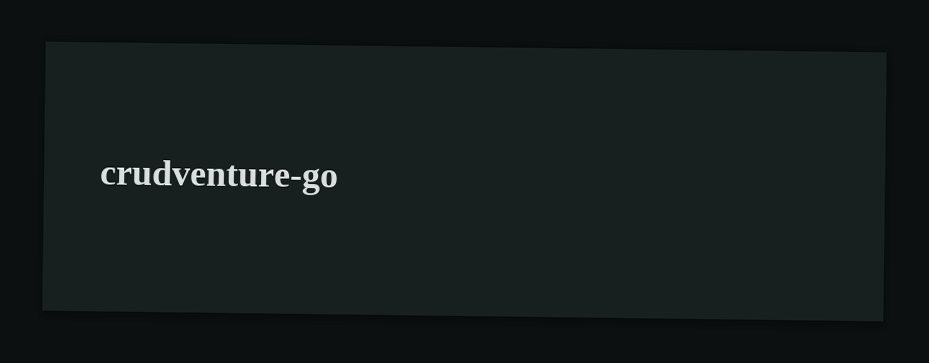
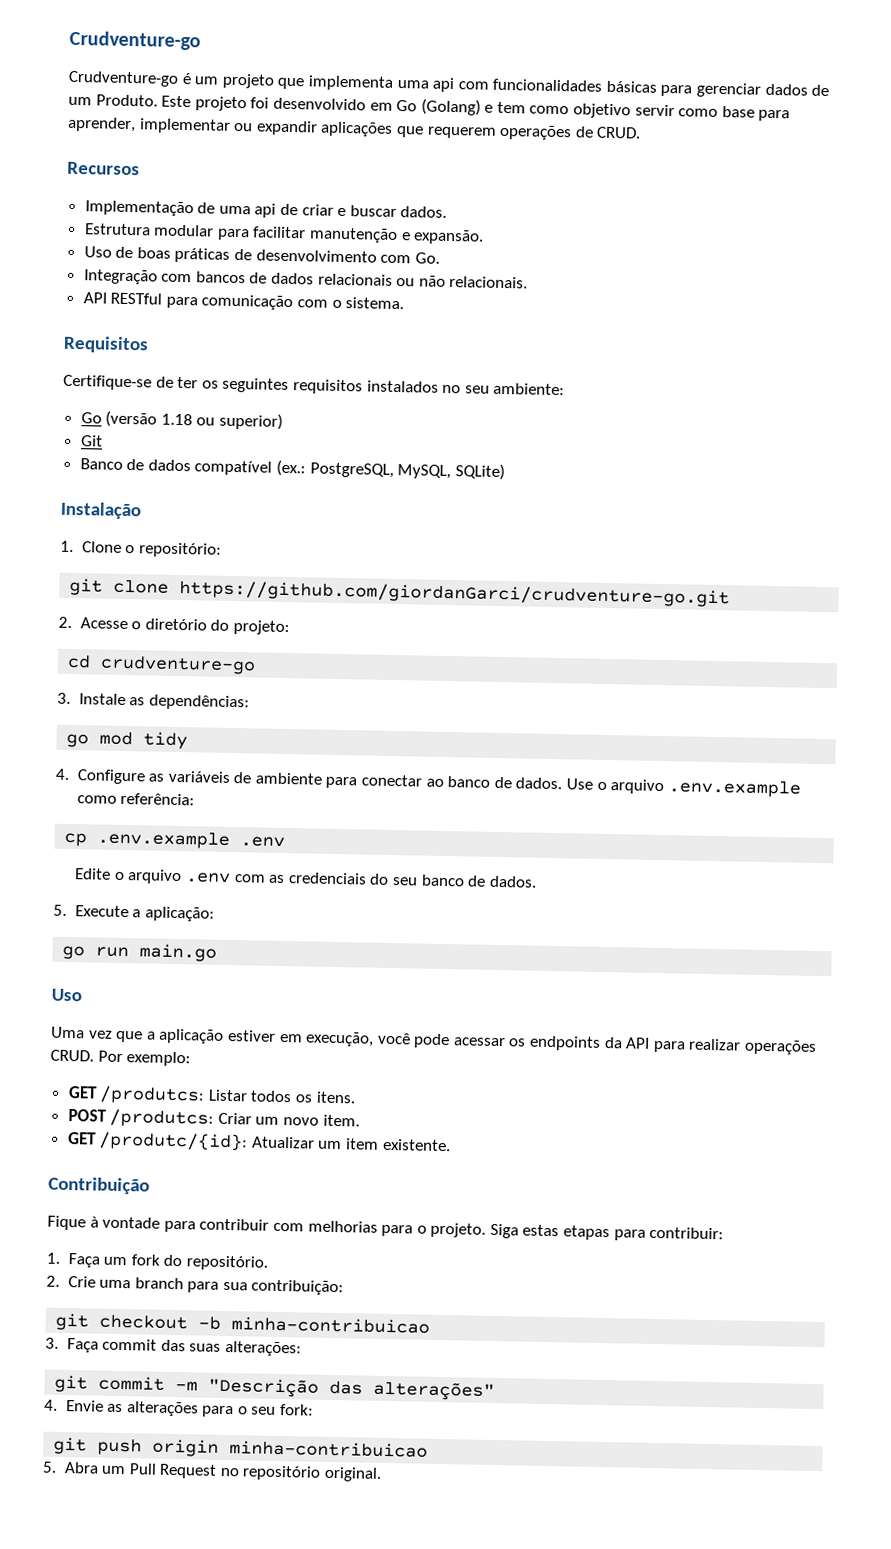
[99,159,339,196] crudventure-go -> [69,30,201,51] [68,70,830,98] [68,94,791,122] [67,116,642,141] [67,161,140,176] [84,200,448,218] [84,223,485,245] [83,246,440,264] [83,269,529,289] [82,292,405,311] [63,335,149,354] [63,374,566,396] [80,410,284,430] [80,435,103,447] [79,458,505,481] [60,501,142,520] [60,540,222,558] [69,577,731,608] [58,616,290,636] [67,654,257,675] [57,692,250,711] [66,731,189,750] [55,768,801,798] [76,792,196,806] [64,830,286,849] [74,868,537,888] [53,904,215,922] [62,943,218,962] [51,988,82,1002] [51,1026,818,1055] [50,1049,192,1067] [67,1085,356,1105] [67,1108,360,1128] [67,1131,451,1152] [48,1176,150,1195] [47,1215,725,1241] [46,1252,268,1271] [46,1275,345,1296] [55,1312,431,1334] [45,1337,302,1357] [54,1374,496,1402] [44,1399,315,1418] [53,1436,429,1458] [42,1461,383,1482] Crudventure-go // Crudventure-go é um projeto que implementa uma api com funcionalidades básicas para gerenciar dados de um Produto. Este projeto foi desenvolvido em Go (Golang) e tem como objetivo servir como base para aprender, implementar ou expandir aplicações que requerem operações de CRUD. // Recursos // Implementação de uma api de criar e buscar dados. // Estrutura modular para facilitar manutenção e expansão. // Uso de boas práticas de desenvolvimento com Go. // Integração com bancos de dados relacionais ou não relacionais. // API RESTful para comunicação com o sistema. // Requisitos // Certifique-se de ter os seguintes requisitos instalados no seu ambiente: // Go (versão 1.18 ou superior) // Git // Banco de dados compatível (ex.: PostgreSQL, MySQL, SQLite) // Instalação // 1. Clone o repositório: // git clone https://github.com/giordanGarci/crudventure-go.git // 2. Acesse o diretório do projeto: // cd crudventure-go // 3. Instale as dependências: // go mod tidy // 4. Configure as variáveis de ambiente para conectar ao banco de dados. Use o arquivo .env.example como referência: // cp .env.example .env // Edite o arquivo .env com as credenciais do seu banco de dados. // 5. Execute a aplicação: // go run main.go // Uso // Uma vez que a aplicação estiver em execução, você pode acessar os endpoints da API para realizar operações CRUD. Por exemplo: // GET /produtcs: Listar todos os itens. // POST /produtcs: Criar um novo item. // GET /produtc/{id}: Atualizar um item existente. // Contribuição // Fique à vontade para contribuir com melhorias para o projeto. Siga estas etapas para contribuir: // 1. Faça um fork do repositório. // 2. Crie uma branch para sua contribuição: // git checkout -b minha-contribuicao // 3. Faça commit das suas alterações: // git commit -m "Descrição das alterações" // 4. Envie as alterações para o seu fork: // git push origin minha-contribuicao // 5. Abra um Pull Request no repositório original.

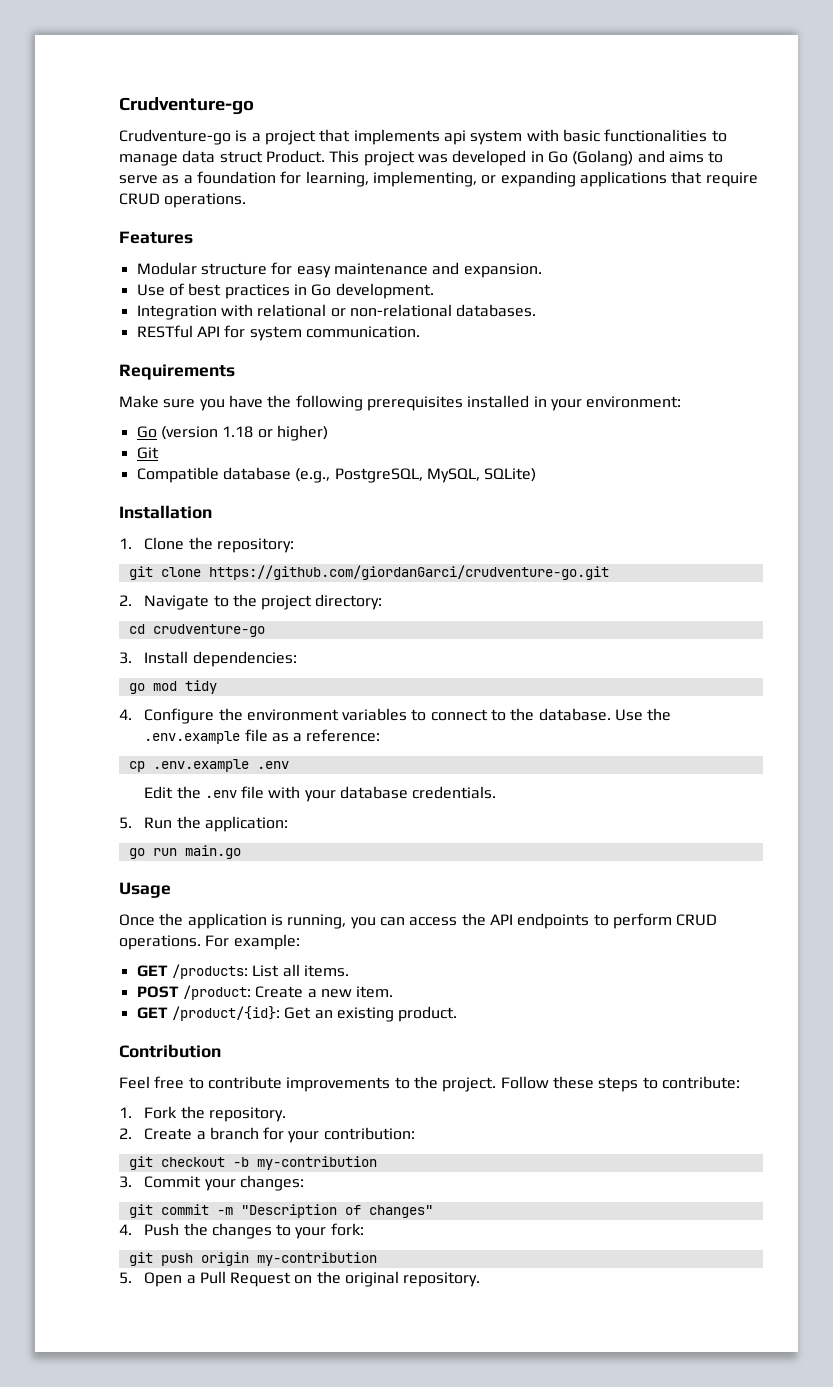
[181,72,830,98] [68,94,791,122] [67,116,642,141] [67,161,140,176] [84,200,448,218] [84,223,485,245] [83,246,440,264] [83,269,529,289] [82,292,405,311] [63,335,149,354] [63,374,566,396] [80,410,284,430] [80,435,103,447] [79,458,307,477] é um projeto que implementa uma api com funcionalidades básicas para gerenciar dados de um Produto. Este projeto foi desenvolvido em Go (Golang) e tem como objetivo servir como base para aprender, implementar ou expandir aplicações que requerem operações de CRUD. // Recursos // Implementação de uma api de criar e buscar dados. // Estrutura modular para facilitar manutenção e expansão. // Uso de boas práticas de desenvolvimento com Go. // Integração com bancos de dados relacionais ou não relacionais. // API RESTful para comunicação com o sistema. // Requisitos // Certifique-se de ter os seguintes requisitos instalados no seu ambiente: // Go (versão 1.18 ou superior) // Git // Banco de dados compatível (ex.: -> [235,129,727,145] [119,150,724,166] [119,171,758,187] [119,193,247,208] [119,231,193,244] [136,262,542,278] [136,283,434,299] [136,304,537,320] [136,325,420,341] [119,364,235,380] [119,395,682,411] [136,425,328,441] [136,447,159,459] [136,467,331,483] is a project that implements api system with basic functionalities to manage data struct Product. This project was developed in Go (Golang) and aims to serve as a foundation for learning, implementing, or expanding applications that require CRUD operations. // Features // Modular structure for easy maintenance and expansion. // Use of best practices in Go development. // Integration with relational or non-relational databases. // RESTful API for system communication. // Requirements // Make sure you have the following prerequisites installed in your environment: // Go (version 1.18 or higher) // Git // Compatible database (e.g.,
[60,501,142,520] Instalação -> [119,505,212,519] Installation
[125,542,222,558] o repositório: -> [188,537,294,553] the repository:
[79,617,290,636] Acesse o diretório do projeto: -> [144,594,383,610] Navigate to the project directory:
[78,693,250,711] Instale as dependências: -> [144,651,297,667] Install dependencies:
[148,770,801,798] [76,792,196,806] [64,830,286,849] [74,868,537,888] [53,904,215,922] [62,943,218,962] [51,988,82,1002] [51,1026,818,1055] [50,1049,192,1067] [67,1085,356,1105] [67,1108,360,1128] [67,1131,451,1152] [48,1176,150,1195] [47,1215,725,1241] [46,1252,268,1271] [46,1275,345,1296] as variáveis de ambiente para conectar ao banco de dados. Use o arquivo .env.example como referência: // cp .env.example .env // Edite o arquivo .env com as credenciais do seu banco de dados. // 5. Execute a aplicação: // go run main.go // Uso // Uma vez que a aplicação estiver em execução, você pode acessar os endpoints da API para realizar operações CRUD. Por exemplo: // GET /produtcs: Listar todos os itens. // POST /produtcs: Criar um novo item. // GET /produtc/{id}: Atualizar um item existente. // Contribuição // Fique à vontade para contribuir com melhorias para o projeto. Siga estas etapas para contribuir: // 1. Faça um fork do repositório. // 2. Crie uma branch para sua contribuição: -> [218,708,672,721] [144,729,381,744] [128,759,289,772] [144,786,497,802] [119,816,288,832] [128,845,241,859] [119,882,171,898] [119,913,718,929] [119,934,300,950] [136,964,349,979] [136,985,394,1000] [136,1006,458,1022] [119,1044,221,1058] [119,1076,740,1092] [119,1106,286,1122] [119,1127,415,1143] the environment variables to connect to the database. Use the .env.example file as a reference: // cp .env.example .env // Edit the .env file with your database credentials. // 5. Run the application: // go run main.go // Usage // Once the application is running, you can access the API endpoints to perform CRUD operations. For example: // GET /products: List all items. // POST /product: Create a new item. // GET /product/{id}: Get an existing product. // Contribution // Feel free to contribute improvements to the project. Follow these steps to contribute: // 1. Fork the repository. // 2. Create a branch for your contribution:
[231,1316,431,1334] [45,1337,302,1357] [54,1374,496,1402] [44,1399,277,1418] minha-contribuicao // 3. Faça commit das suas alterações: // git commit -m "Descrição das alterações" // 4. Envie as alterações para o seu -> [256,1156,377,1170] [119,1175,304,1191] [128,1204,433,1218] [119,1223,327,1239] my-contribution // 3. Commit your changes: // git commit -m "Description of changes" // 4. Push the changes to your
[229,1440,429,1458] [42,1461,383,1482] minha-contribuicao // 5. Abra um Pull Request no repositório original. -> [256,1252,377,1266] [119,1271,481,1287] my-contribution // 5. Open a Pull Request on the original repository.

